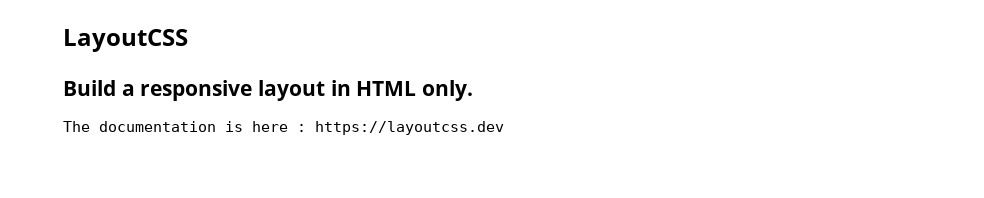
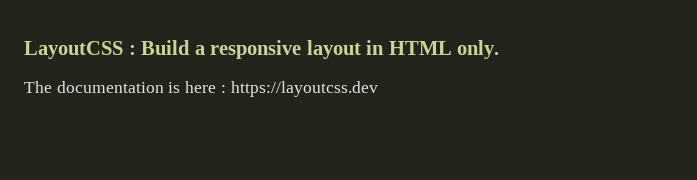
(188, 40) // -> [128,45,136,55] :

